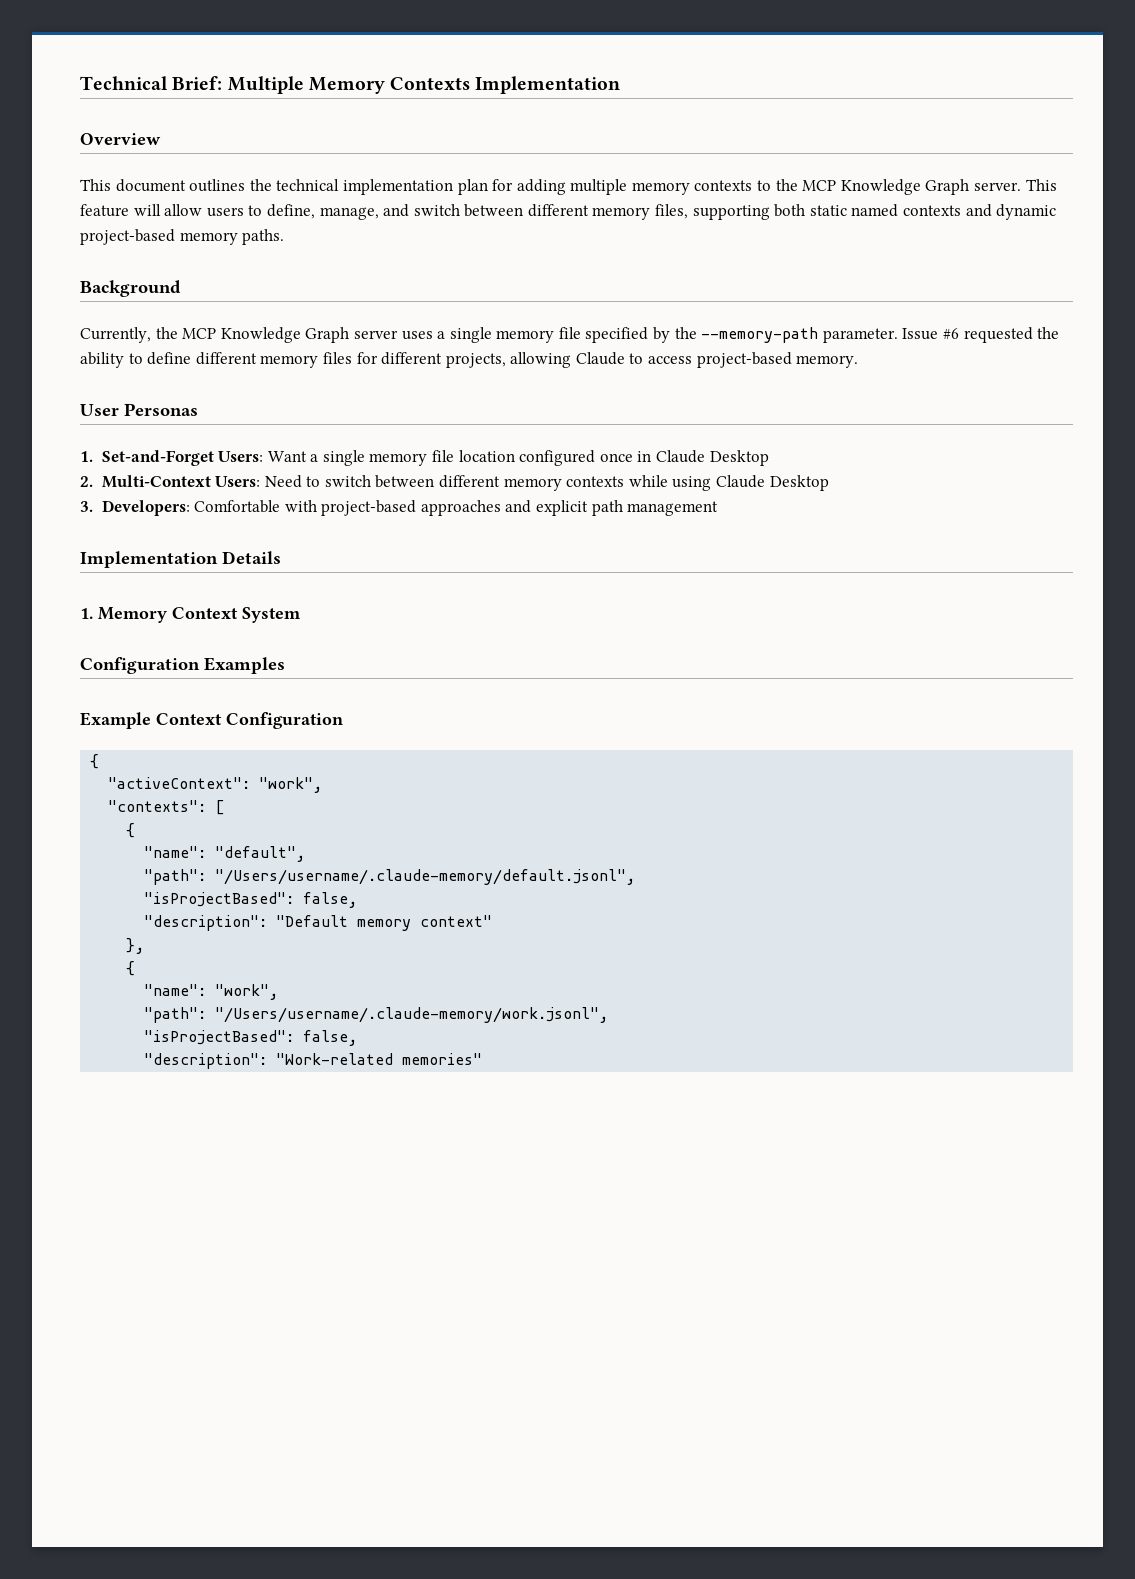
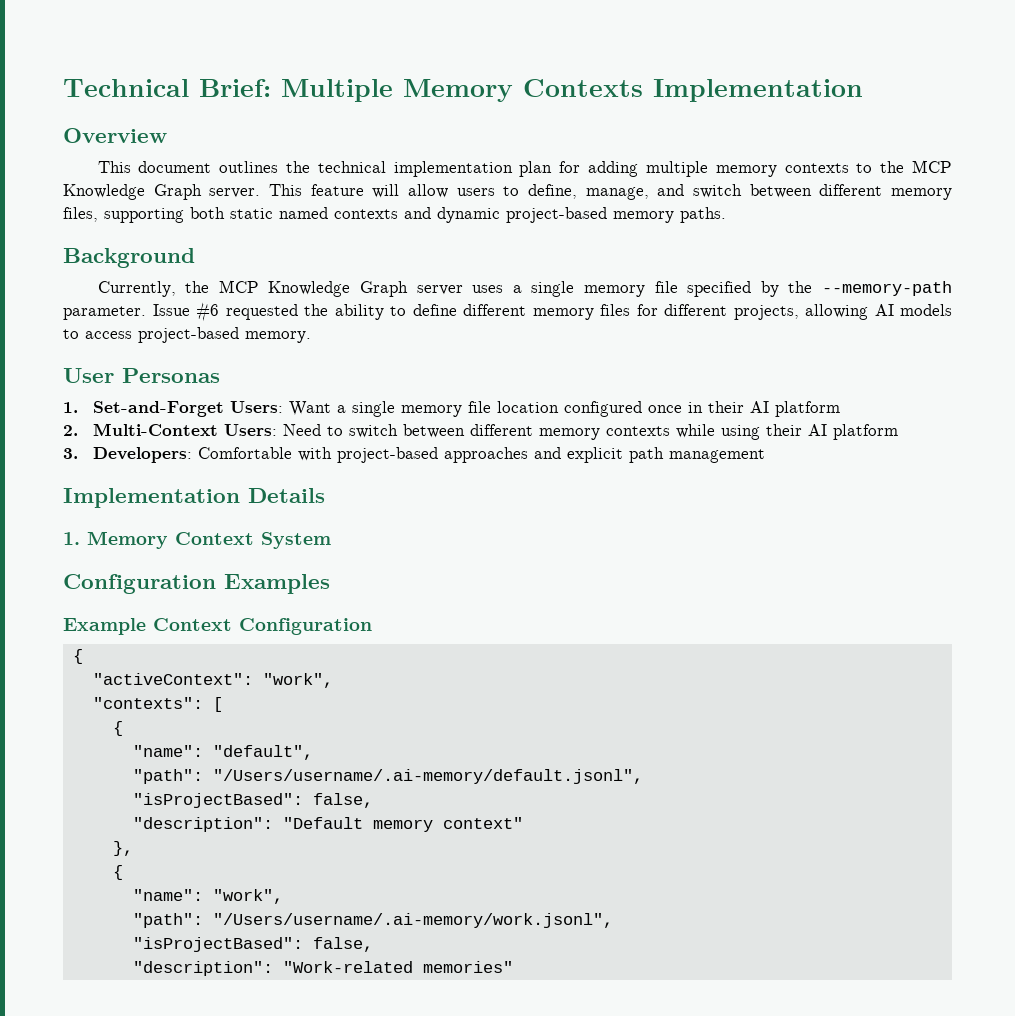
[575,352,625,365] Claude -> [874,304,952,316] AI models
[655,450,769,466] Claude Desktop -> [708,401,841,417] their AI platform
[715,475,829,491] Claude Desktop -> [766,424,899,440] their AI platform
[215,869,636,885] "/Users/username/.claude-memory/default.jsonl", -> [212,769,643,784] "/Users/username/.ai-memory/default.jsonl",
[215,1007,609,1023] "/Users/username/.claude-memory/work.jsonl", -> [212,913,613,928] "/Users/username/.ai-memory/work.jsonl",

